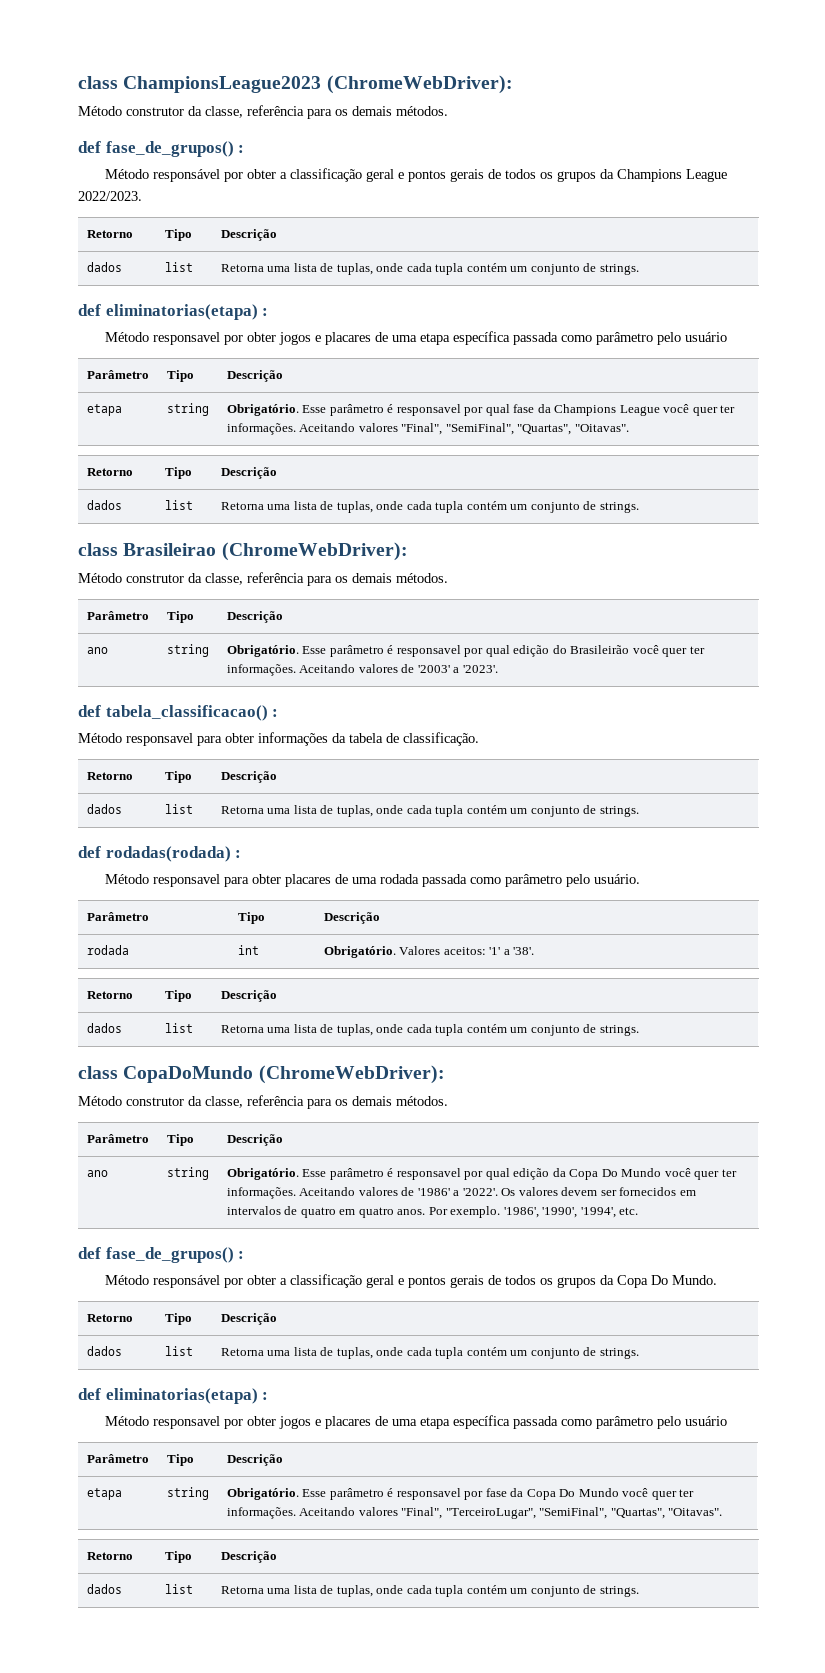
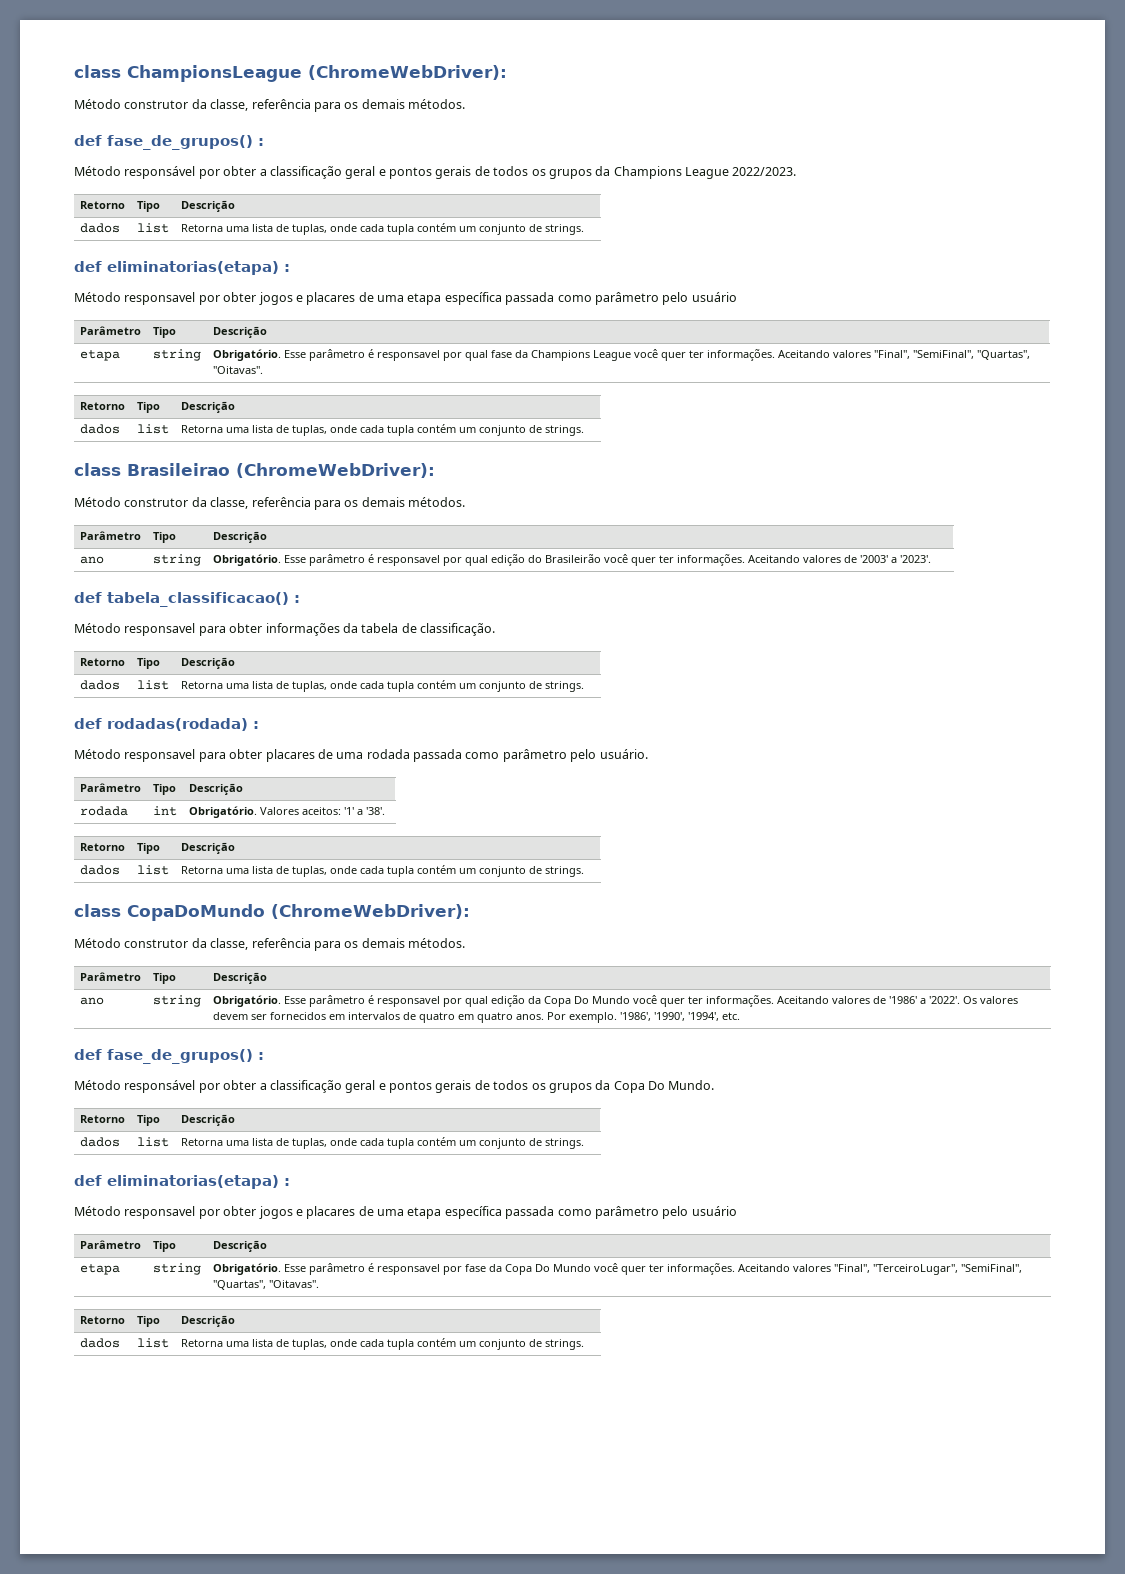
[78,76,322,93] class ChampionsLeague2023 -> [74,65,302,82] class ChampionsLeague

